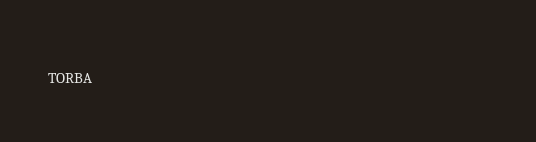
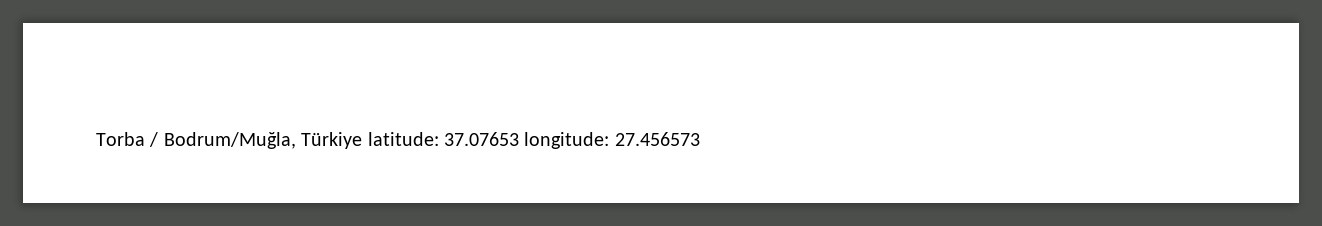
[48,73,92,83] TORBA -> [96,132,700,149] Torba / Bodrum/Muğla, Türkiye latitude: 37.07653 longitude: 27.456573

